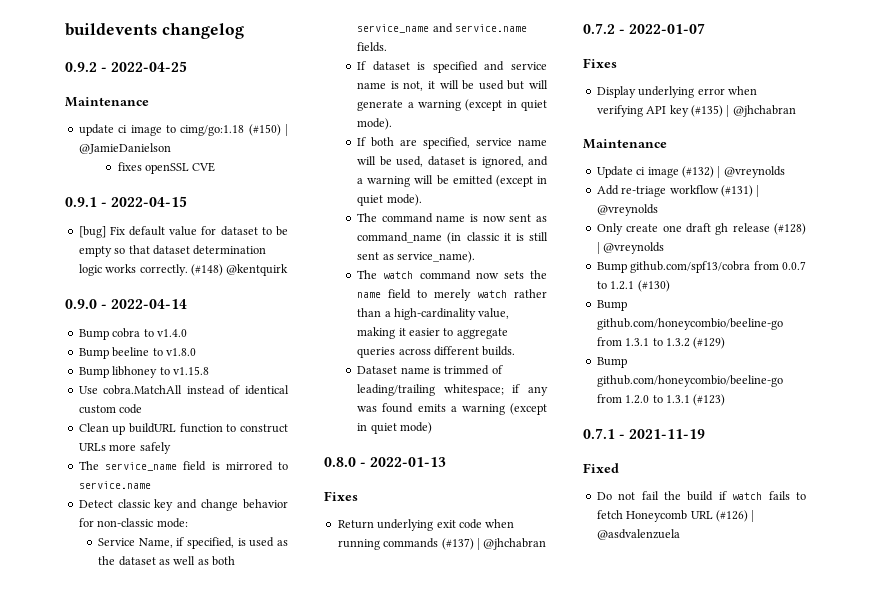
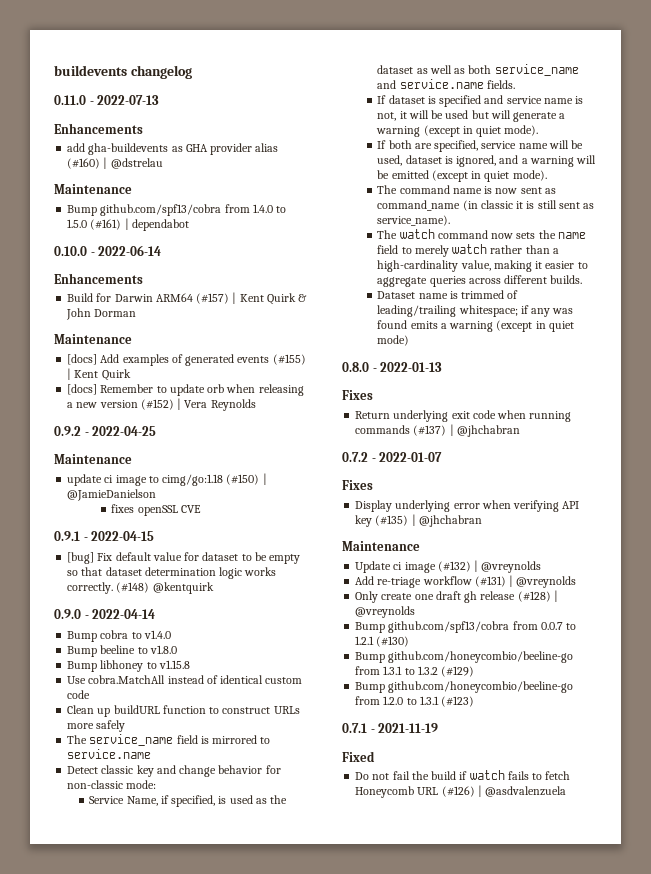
(244, 31) none -> [54,95,160,105] [54,123,143,134] [67,143,279,155] [67,157,163,169] [54,184,132,194] [67,204,287,216] [67,218,189,231] [54,245,162,256] [54,273,143,284] [67,292,308,305] [66,308,137,320] [54,334,132,344] [67,354,306,366] [67,368,131,381] [67,384,304,396] [67,398,256,411] // 0.11.0 - 2022-07-13 // Enhancements // add gha-buildevents as GHA provider alias (#160) | @dstrelau // Maintenance // Bump github.com/spf13/cobra from 1.4.0 to 1.5.0 (#161) | dependabot // 0.10.0 - 2022-06-14 // Enhancements // Build for Darwin ARM64 (#157) | Kent Quirk & John Dorman // Maintenance // [docs] Add examples of generated events (#155) | Kent Quirk // [docs] Remember to update orb when releasing a new version (#152) | Vera Reynolds

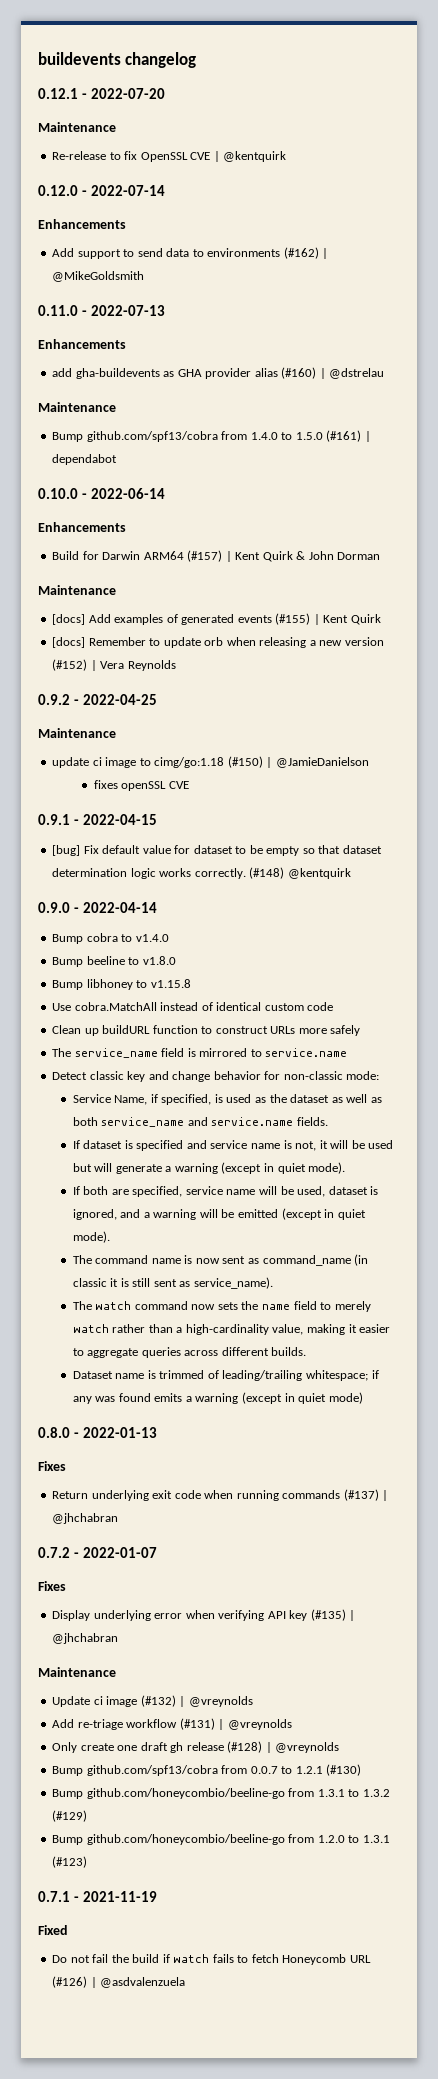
(192, 72) none -> [38,88,166,99] [38,122,116,132] [52,151,287,162] [38,185,166,196] [38,219,126,229] [52,247,329,259] [52,271,145,282] // 0.12.1 - 2022-07-20 // Maintenance // Re-release to fix OpenSSL CVE | @kentquirk // 0.12.0 - 2022-07-14 // Enhancements // Add support to send data to environments (#162) | @MikeGoldsmith

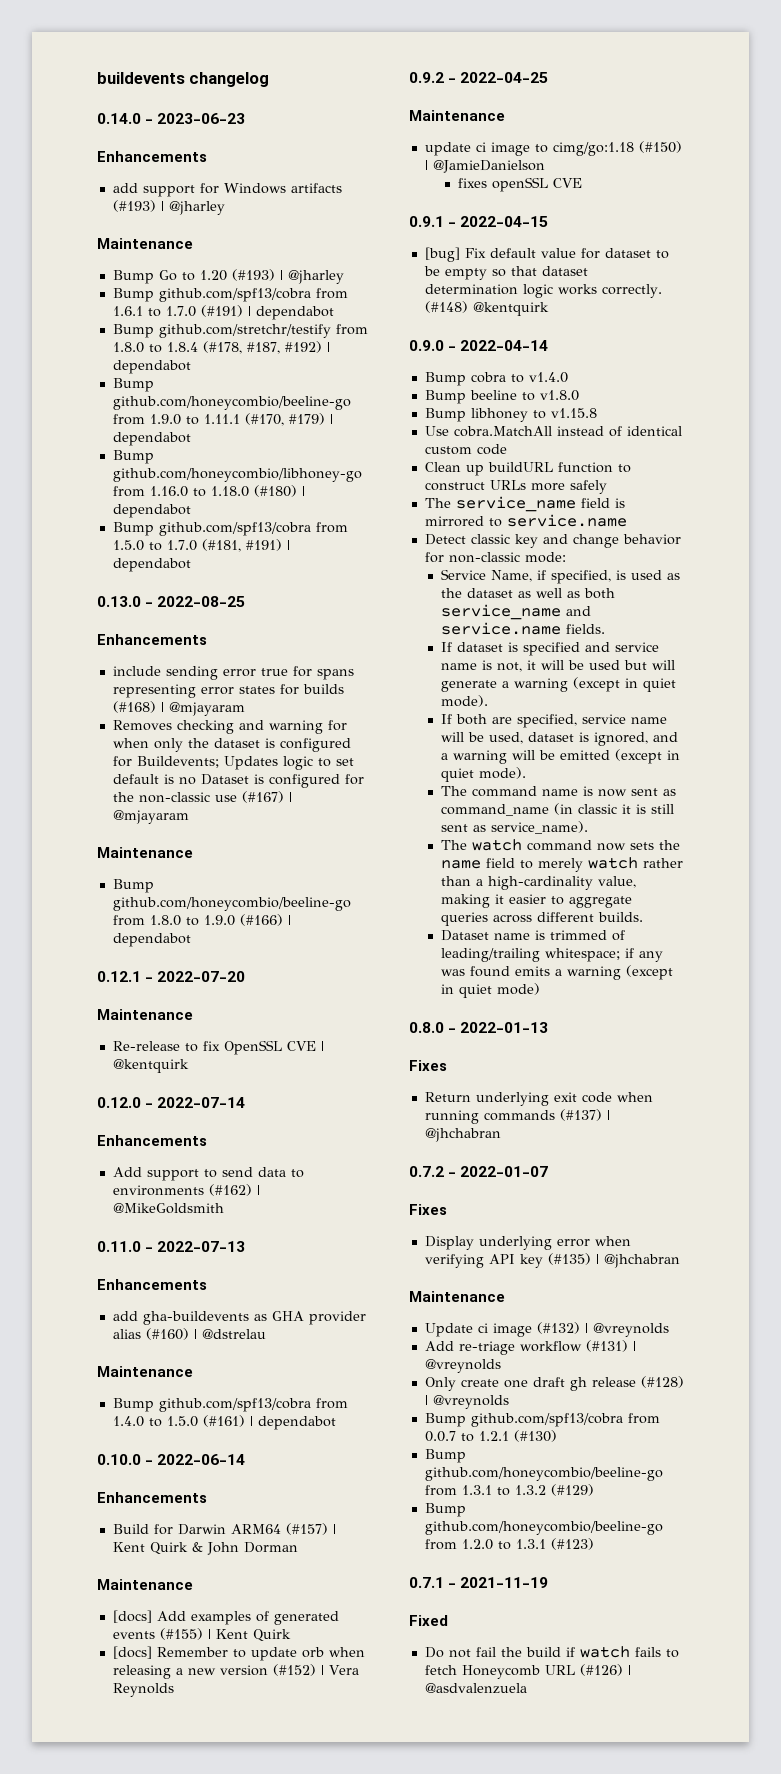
(197, 60) none -> [97,113,246,124] [97,151,207,162] [112,183,342,197] [112,200,225,215] [97,238,193,249] [112,269,344,284] [112,288,348,302] [112,305,334,320] [112,324,368,338] [112,341,330,354] [112,360,191,374] [112,378,154,392] [112,396,351,410] [112,413,333,426] [112,432,191,446] [112,450,154,464] [112,468,362,482] [112,485,305,497] [112,504,191,518] [112,522,348,536] [112,539,290,552] [112,558,191,572] [97,596,246,607] [97,634,207,645] [112,666,354,680] [112,684,344,698] [112,701,245,716] [112,720,347,734] [112,738,351,752] [112,756,354,770] [112,774,364,788] [112,791,292,803] [112,810,189,824] [97,847,193,858] [112,879,154,893] [112,897,351,911] [112,914,291,926] [112,933,191,947] // 0.14.0 - 2023-06-23 // Enhancements // add support for Windows artifacts (#193) | @jharley // Maintenance // Bump Go to 1.20 (#193) | @jharley // Bump github.com/spf13/cobra from 1.6.1 to 1.7.0 (#191) | dependabot // Bump github.com/stretchr/testify from 1.8.0 to 1.8.4 (#178, #187, #192) | dependabot // Bump github.com/honeycombio/beeline-go from 1.9.0 to 1.11.1 (#170, #179) | dependabot // Bump github.com/honeycombio/libhoney-go from 1.16.0 to 1.18.0 (#180) | dependabot // Bump github.com/spf13/cobra from 1.5.0 to 1.7.0 (#181, #191) | dependabot // 0.13.0 - 2022-08-25 // Enhancements // include sending error true for spans representing error states for builds (#168) | @mjayaram // Removes checking and warning for when only the dataset is configured for Buildevents; Updates logic to set default is no Dataset is configured for the non-classic use (#167) | @mjayaram // Maintenance // Bump github.com/honeycombio/beeline-go from 1.8.0 to 1.9.0 (#166) | dependabot

